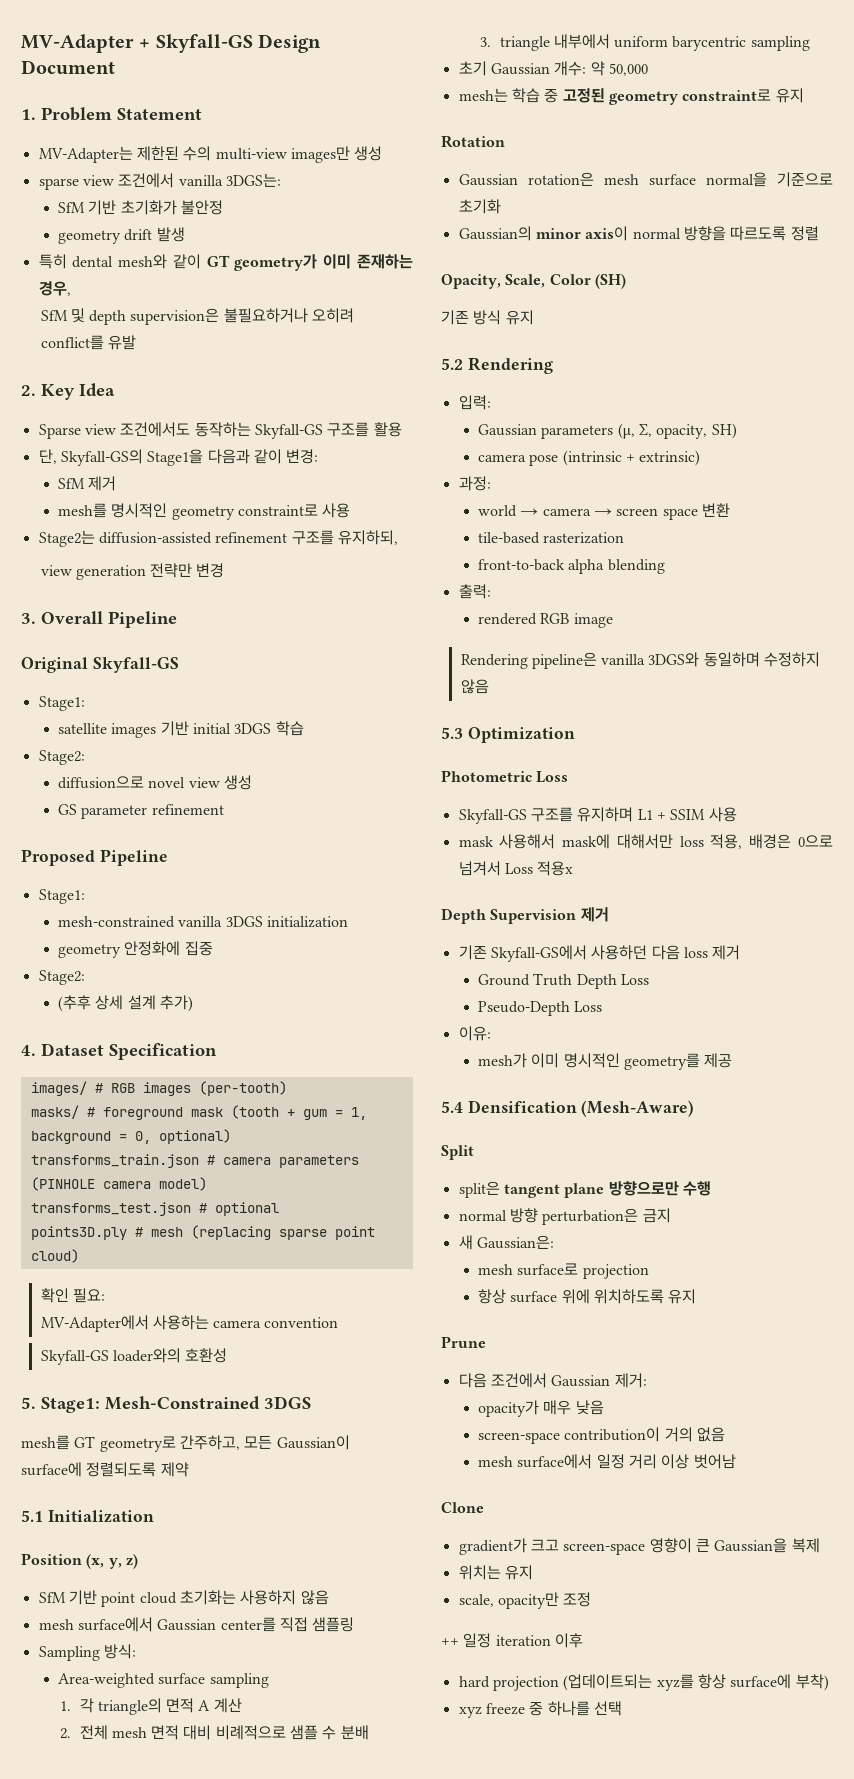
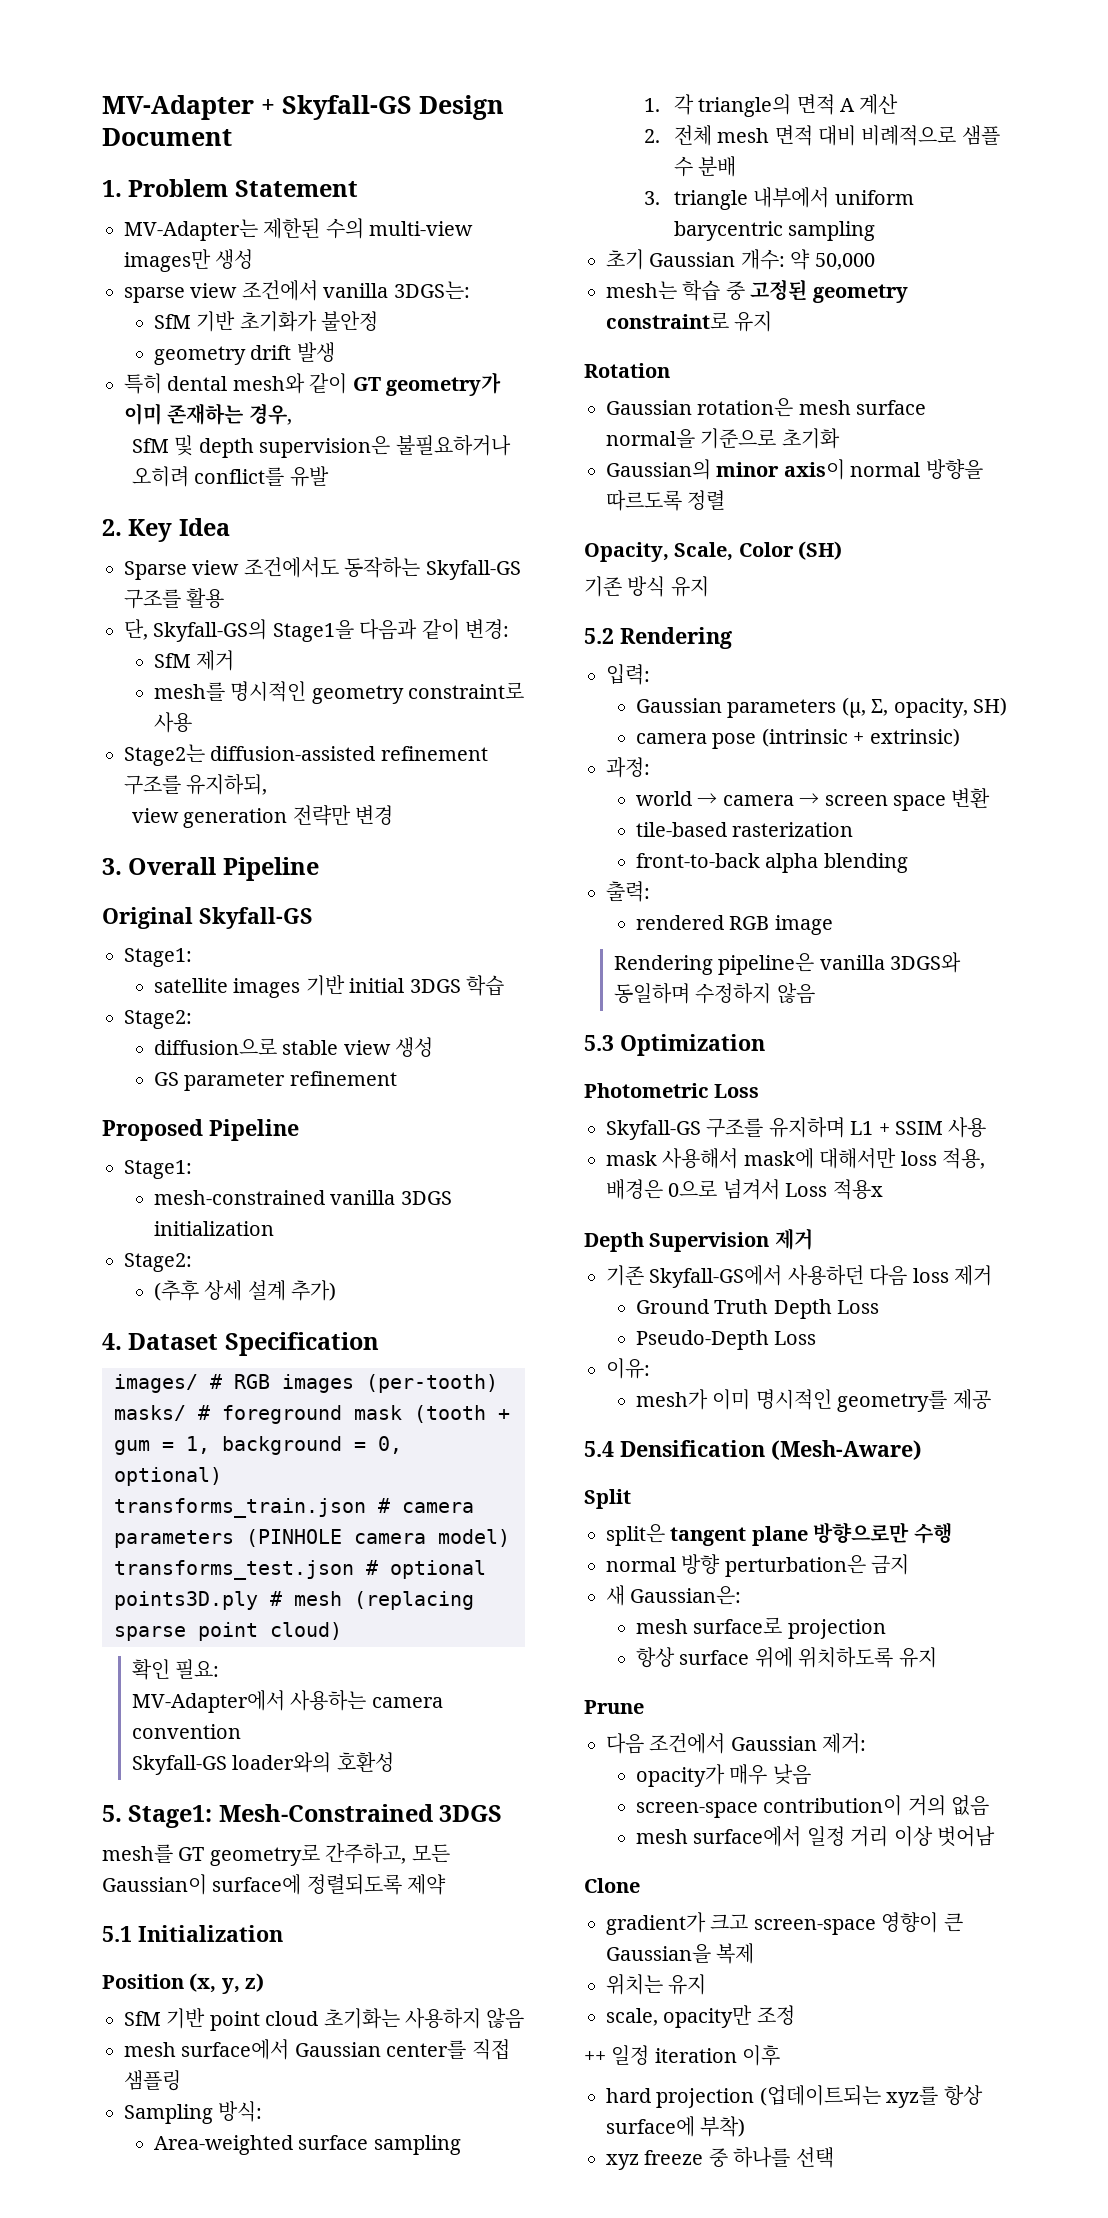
[148,777,186,788] novel -> [282,1040,339,1055] stable
[58,941,213,958] // geometry 안정화에 집중 -> (274, 1228) none

